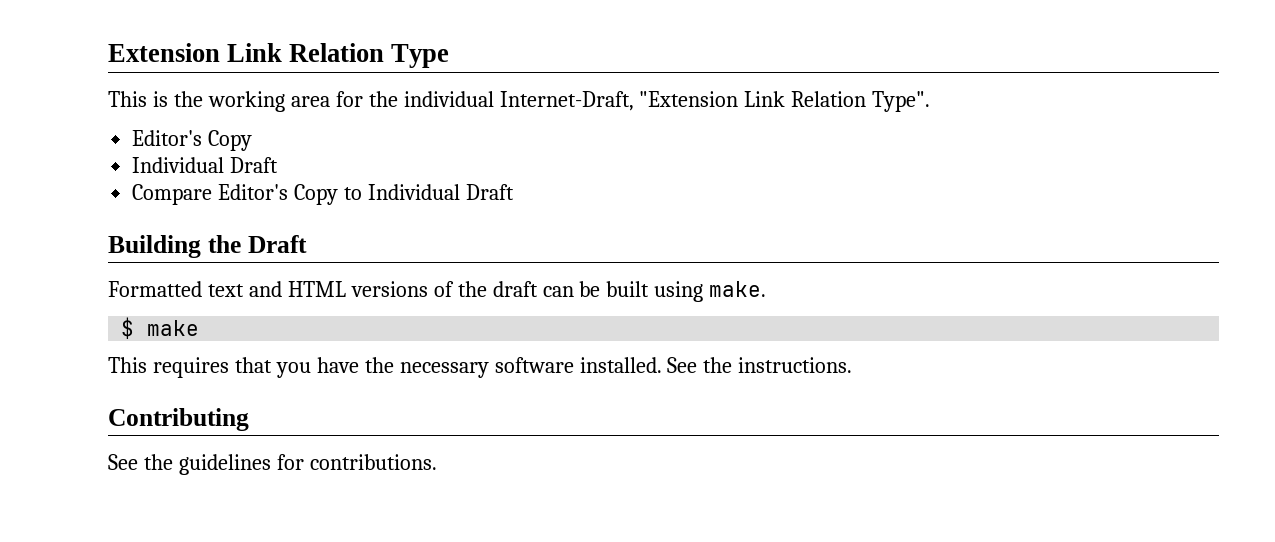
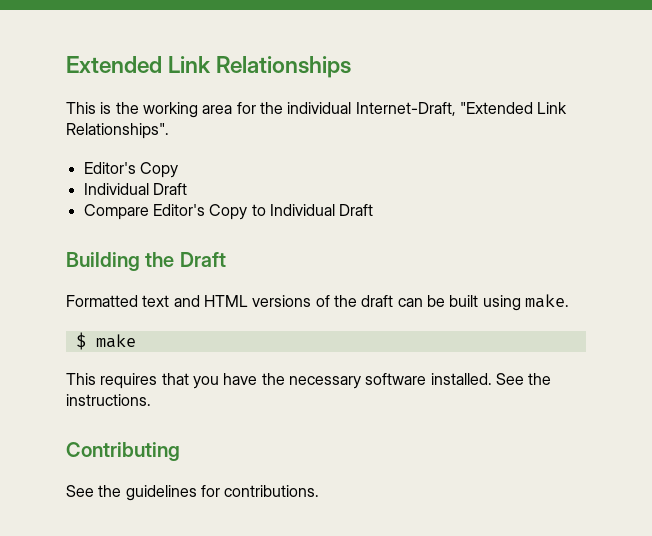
[108,43,450,68] Extension Link Relation Type -> [66,56,352,78] Extended Link Relationships
[639,91,931,112] "Extension Link Relation Type". -> [459,102,568,114] [66,123,169,139] "Extended Link Relationships".

